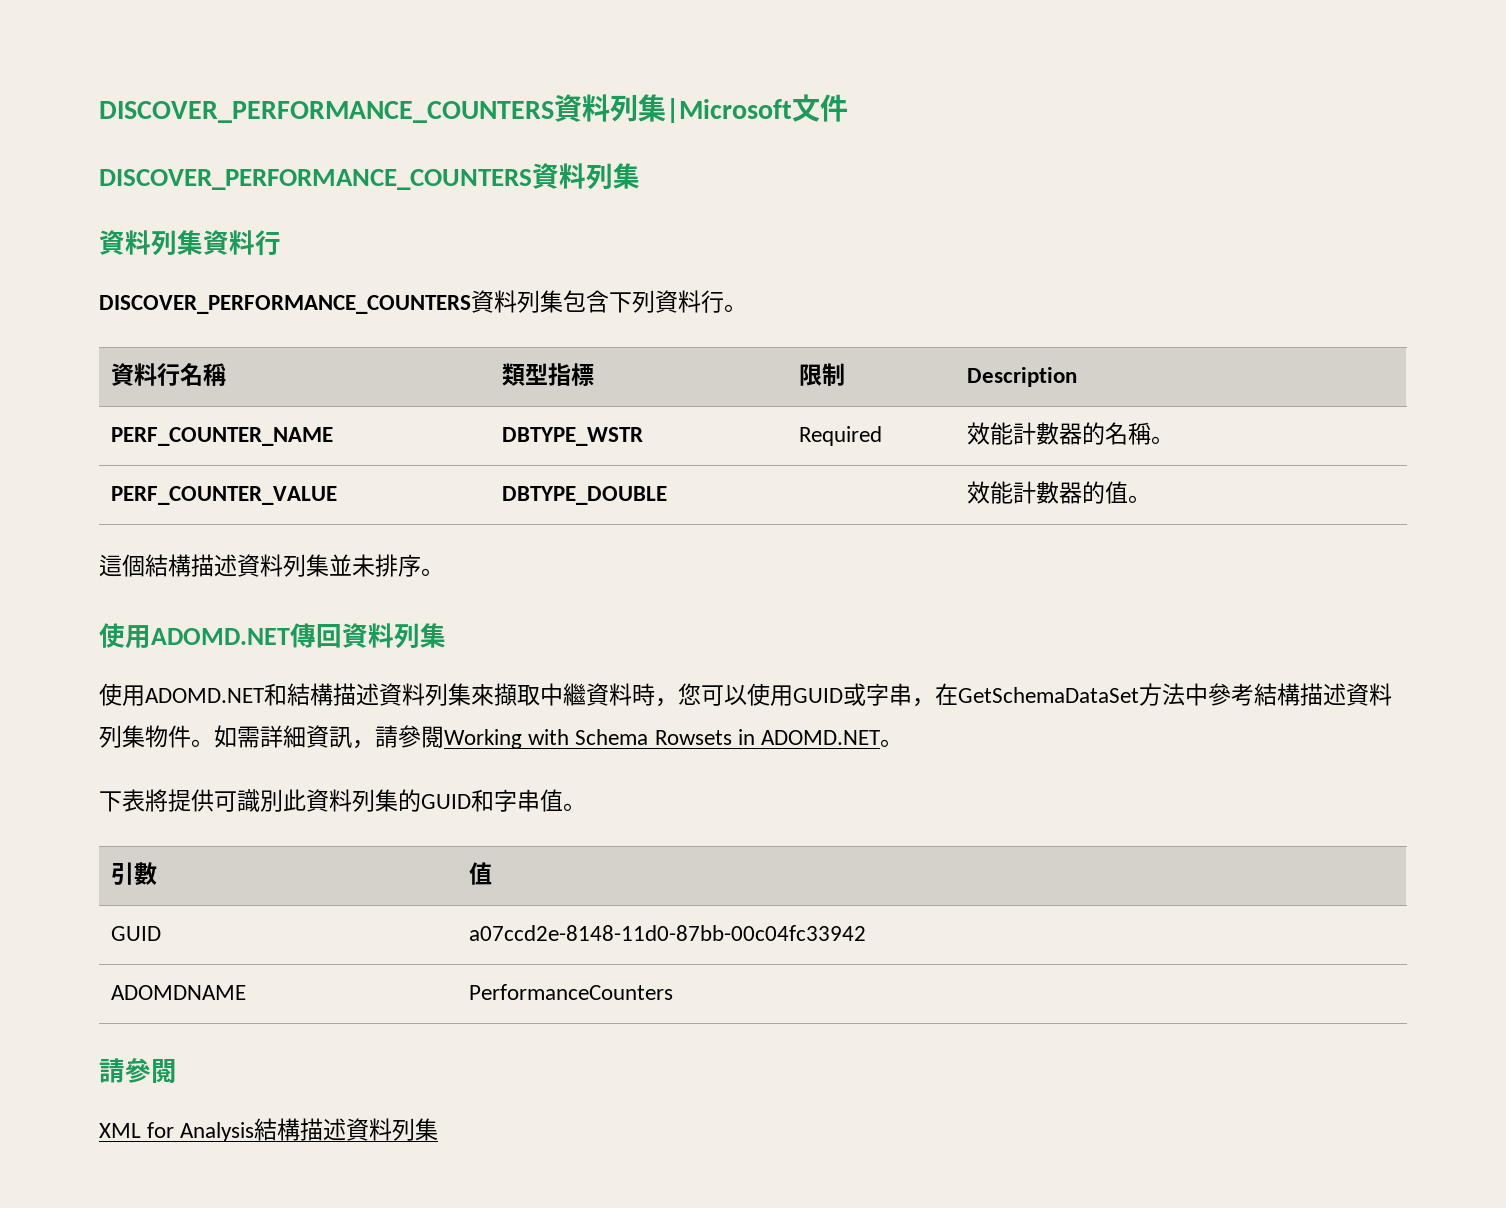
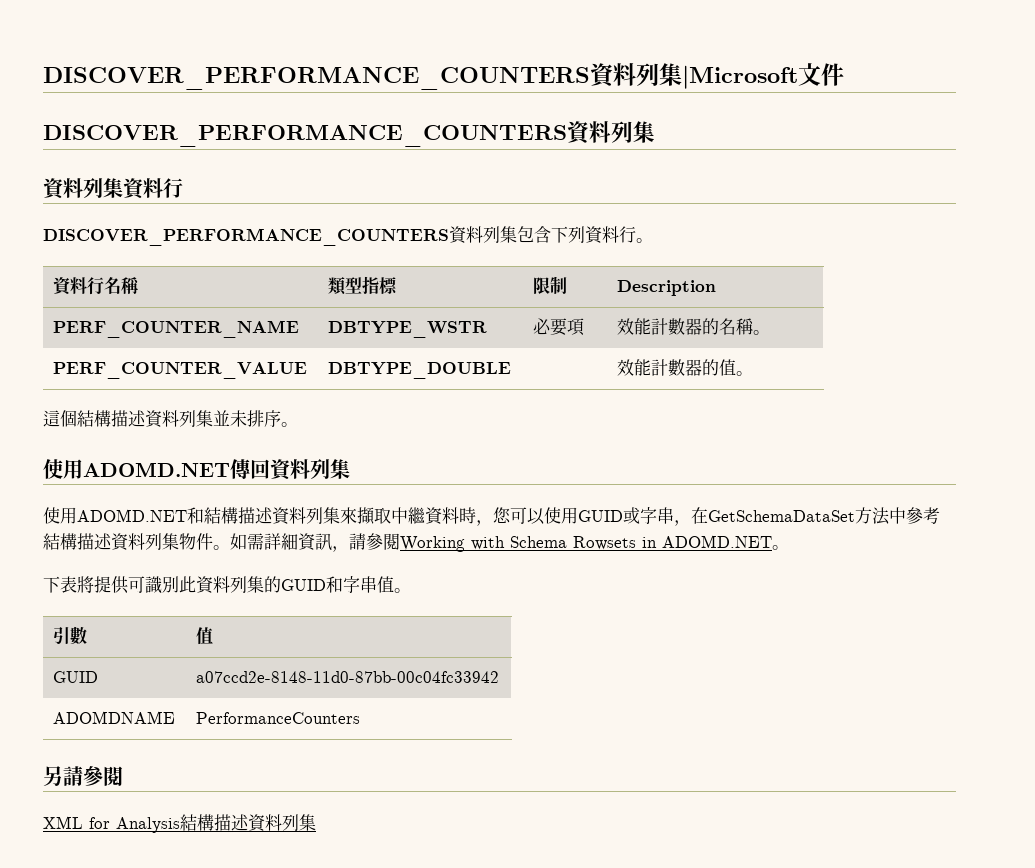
[798,426,882,446] Required -> [533,318,585,336] 必要項
(673, 992) none -> [43,766,63,786] 另

